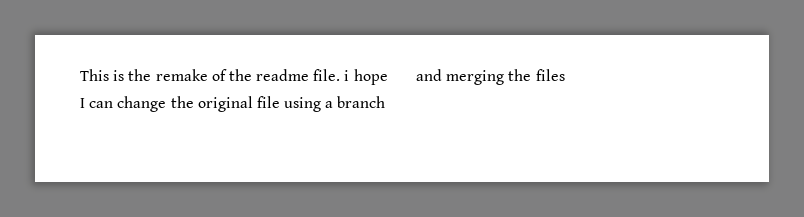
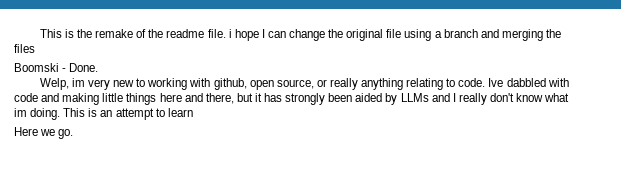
(565, 75) none -> [14,63,99,72] [39,78,569,90] [14,93,570,105] [14,108,193,120] [14,127,74,139] // Boomski - Done. // Welp, im very new to working with github, open source, or really anything relating to code. Ive dabbled with code and making little things here and there, but it has strongly been aided by LLMs and I really don't know what im doing. This is an attempt to learn // Here we go.

